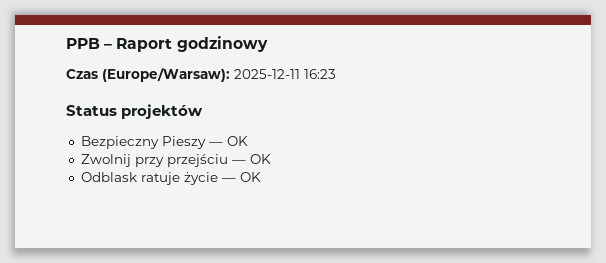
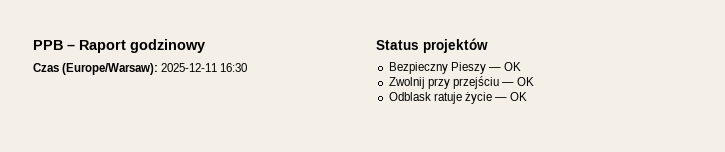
[304,69,336,79] 16:23 -> [220,63,248,72] 16:30

